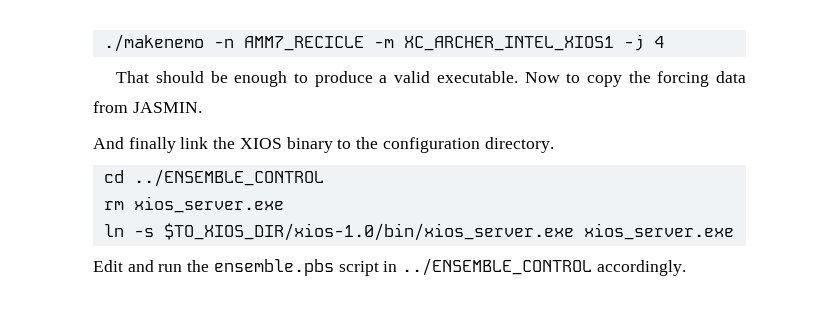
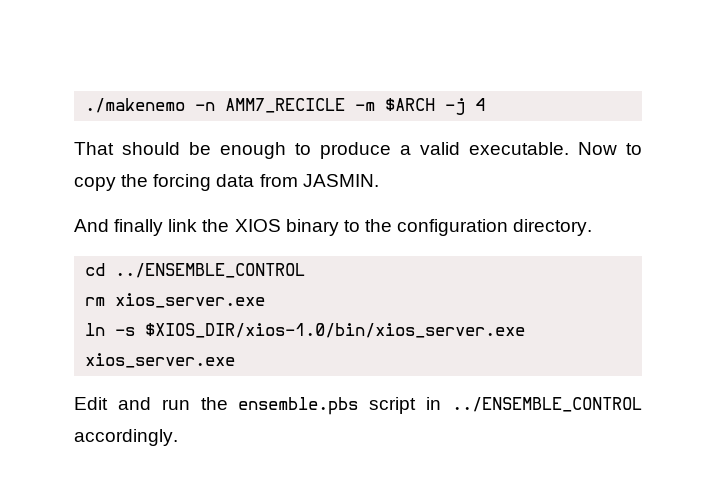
[403,36,614,51] XC_ARCHER_INTEL_XIOS1 -> [385,98,436,111] $ARCH
[163,223,574,241] $TO_XIOS_DIR/xios-1.0/bin/xios_server.exe -> [145,323,526,338] $XIOS_DIR/xios-1.0/bin/xios_server.exe

